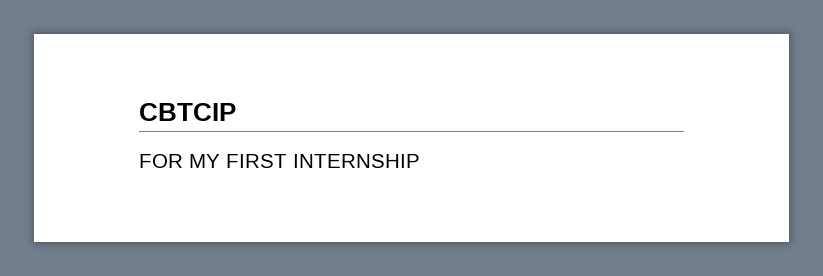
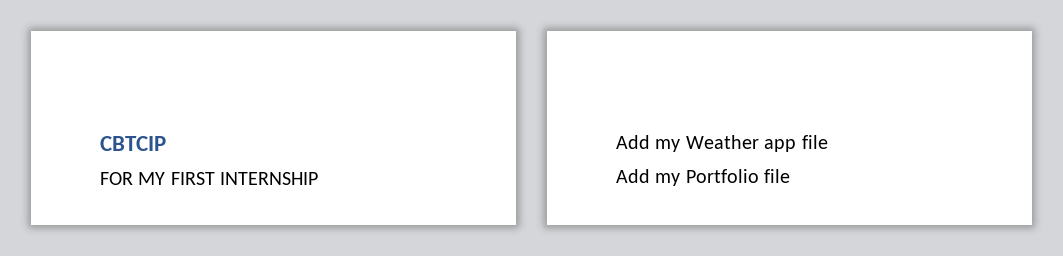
(420, 161) none -> [616,135,828,152] [616,169,791,186] // Add my Weather app file // Add my Portfolio file

